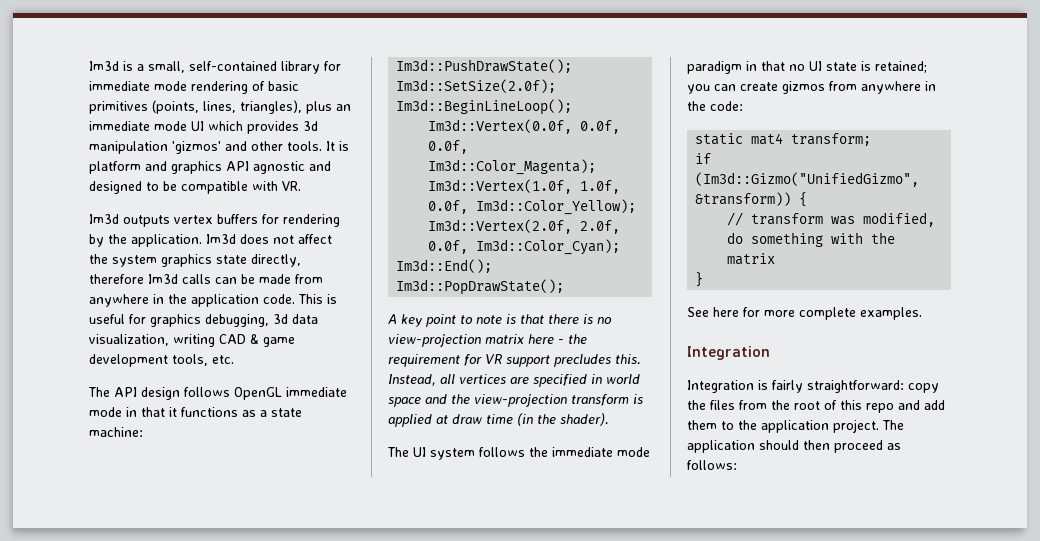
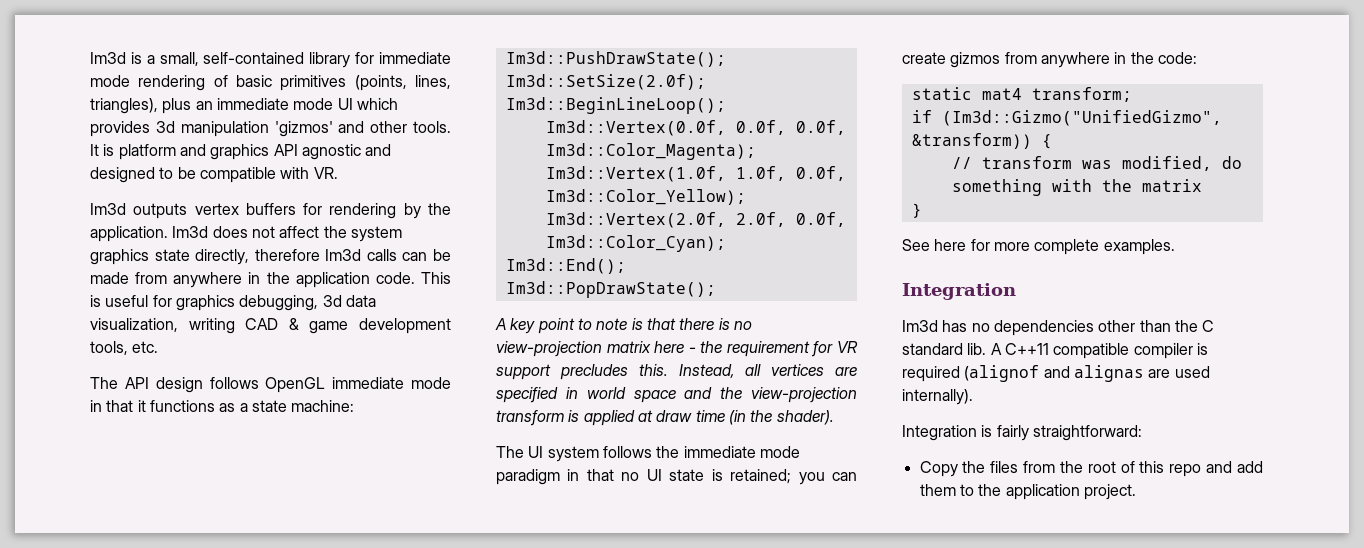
(770, 353) none -> [902,320,1215,336] [902,343,1208,359] [902,365,1210,382] [902,389,973,405] // Im3d has no dependencies other than the C standard lib. A C++11 compatible compiler is required (alignof and alignas are used internally).
[908,383,939,393] copy -> [919,461,958,477] // Copy
[882,420,904,430] [687,440,901,453] [687,460,737,470] The application should then proceed as follows: -> (1136, 492) none

